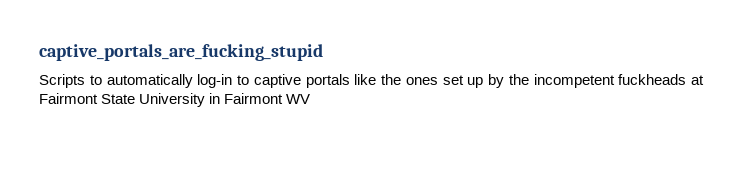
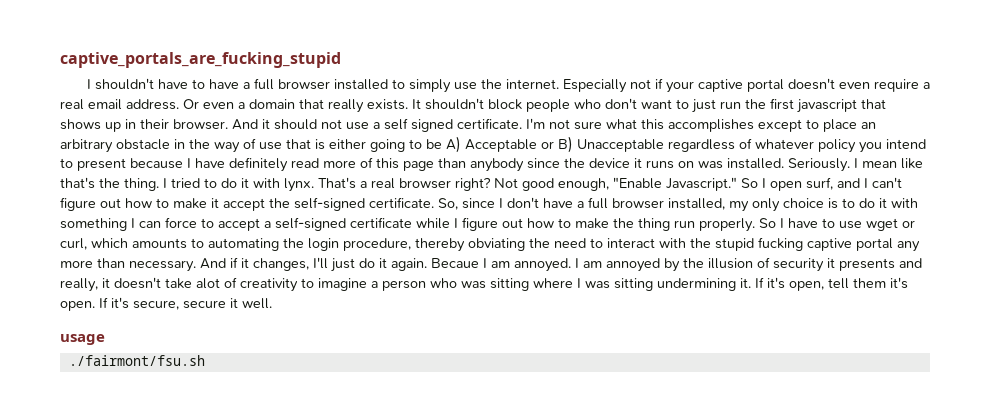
[39,74,704,88] [39,93,311,107] Scripts to automatically log-in to captive portals like the ones set up by the incompetent fuckheads at Fairmont State University in Fairmont WV -> [86,78,930,93] [60,98,886,113] [60,118,876,132] [60,136,926,153] [60,157,923,172] [60,177,902,192] [60,197,918,212] [60,217,915,232] [60,237,920,252] [60,257,922,272] [60,277,908,292] [60,297,272,311] [60,334,105,345] [68,355,205,366] I shouldn't have to have a full browser installed to simply use the internet. Especially not if your captive portal doesn't even require a real email address. Or even a domain that really exists. It shouldn't block people who don't want to just run the first javascript that shows up in their browser. And it should not use a self signed certificate. I'm not sure what this accomplishes except to place an arbitrary obstacle in the way of use that is either going to be A) Acceptable or B) Unacceptable regardless of whatever policy you intend to present because I have definitely read more of this page than anybody since the device it runs on was installed. Seriously. I mean like that's the thing. I tried to do it with lynx. That's a real browser right? Not good enough, "Enable Javascript." So I open surf, and I can't figure out how to make it accept the self-signed certificate. So, since I don't have a full browser installed, my only choice is to do it with something I can force to accept a self-signed certificate while I figure out how to make the thing run properly. So I have to use wget or curl, which amounts to automating the login procedure, thereby obviating the need to interact with the stupid fucking captive portal any more than necessary. And if it changes, I'll just do it again. Becaue I am annoyed. I am annoyed by the illusion of security it presents and really, it doesn't take alot of creativity to imagine a person who was sitting where I was sitting undermining it. If it's open, tell them it's open. If it's secure, secure it well. // usage // ./fairmont/fsu.sh

